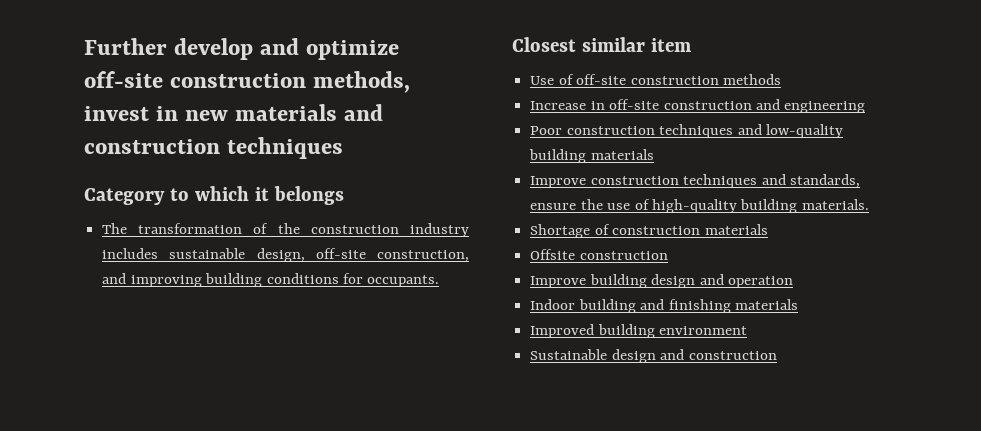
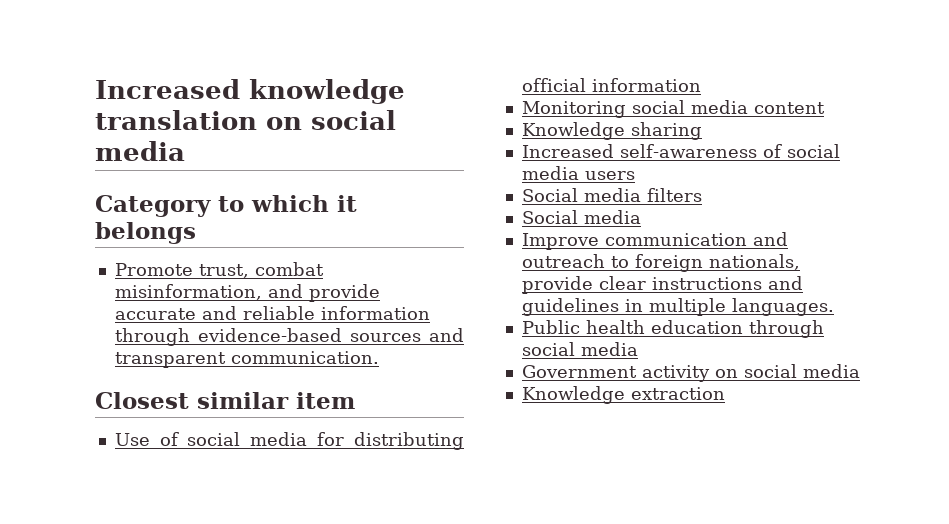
[84,38,400,60] [84,71,411,93] [84,104,384,121] [84,137,344,159] Further develop and optimize off-site construction methods, invest in new materials and construction techniques -> [95,79,405,104] [95,110,396,130] [95,141,185,161] Increased knowledge translation on social media
[102,223,470,237] [102,248,470,262] [102,273,440,287] The transformation of the construction industry includes sustainable design, off-site construction, and improving building conditions for occupants. -> [114,262,324,278] [114,284,380,302] [114,306,430,320] [114,328,464,346] [114,351,379,368] Promote trust, combat misinformation, and provide accurate and reliable information through evidence-based sources and transparent communication.
[576,74,781,85] [530,99,866,113] [530,124,843,138] [529,149,654,163] [530,174,860,188] [530,199,869,213] [530,224,768,238] [530,249,668,260] [530,274,793,288] [530,299,798,313] [530,324,748,338] [530,349,777,363] off-site construction methods // Increase in off-site construction and engineering // Poor construction techniques and low-quality building materials // Improve construction techniques and standards, ensure the use of high-quality building materials. // Shortage of construction materials // Offsite construction // Improve building design and operation // Indoor building and finishing materials // Improved building environment // Sustainable design and construction -> [187,432,464,450] [521,78,701,92] [521,100,825,118] [521,122,702,140] [521,144,840,158] [521,166,635,180] [521,188,702,202] [521,210,641,224] [521,232,788,250] [521,254,800,272] [521,276,803,294] [521,298,834,316] [521,320,824,338] [521,342,638,356] [521,364,860,382] [521,386,725,404] social media for distributing official information // Monitoring social media content // Knowledge sharing // Increased self-awareness of social media users // Social media filters // Social media // Improve communication and outreach to foreign nationals, provide clear instructions and guidelines in multiple languages. // Public health education through social media // Government activity on social media // Knowledge extraction

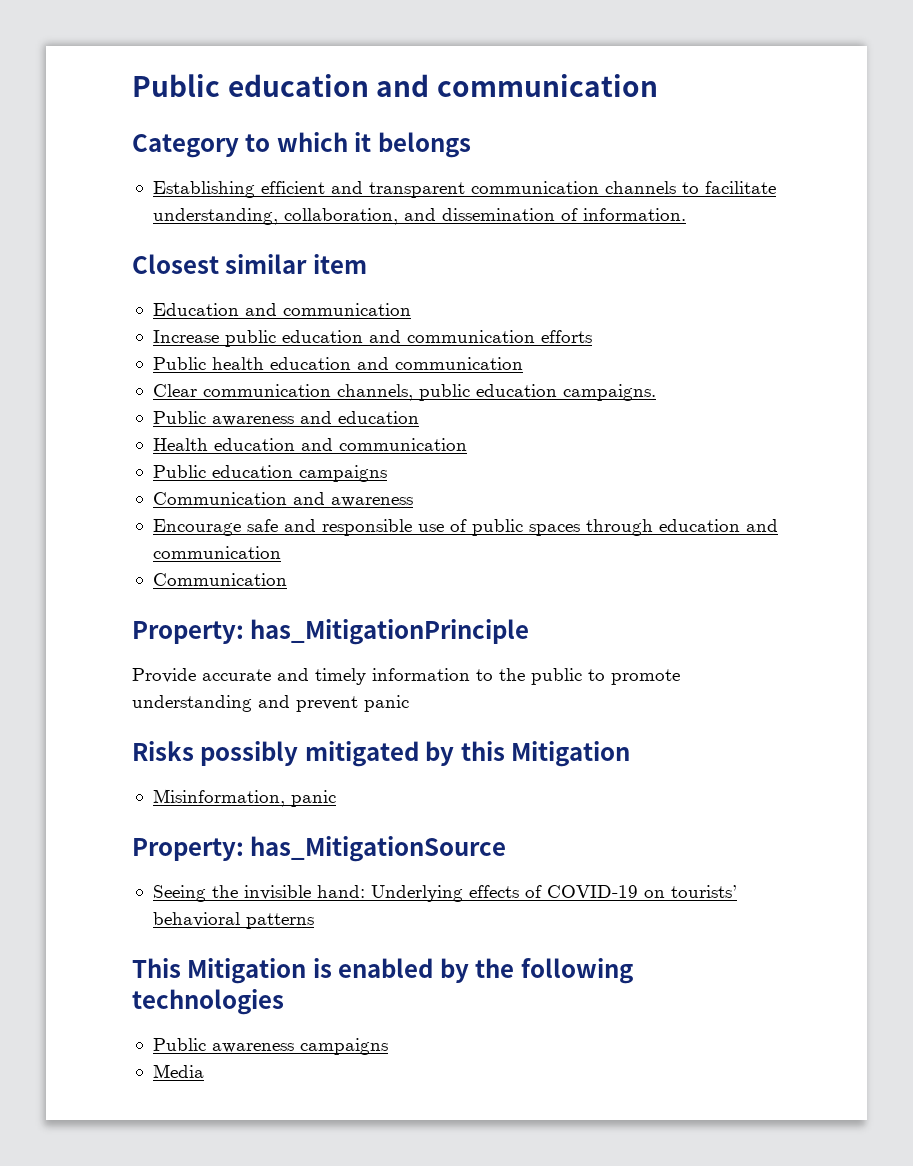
[95,79,405,104] [95,110,396,130] [95,141,185,161] Increased knowledge translation on social media -> [132,74,658,97] Public education and communication
[114,262,324,278] [114,284,380,302] [114,306,430,320] [114,328,464,346] [114,351,379,368] [95,392,355,409] [114,432,464,450] [521,78,701,92] [521,100,825,118] [521,122,702,140] [521,144,840,158] [521,166,635,180] [521,188,702,202] [521,210,641,224] [521,232,788,250] [521,254,800,272] [521,276,803,294] [521,298,834,316] [521,320,824,338] [521,342,638,356] [521,364,860,382] [521,386,725,404] Promote trust, combat misinformation, and provide accurate and reliable information through evidence-based sources and transparent communication. // Closest similar item // Use of social media for distributing official information // Monitoring social media content // Knowledge sharing // Increased self-awareness of social media users // Social media filters // Social media // Improve communication and outreach to foreign nationals, provide clear instructions and guidelines in multiple languages. // Public health education through social media // Government activity on social media // Knowledge extraction -> [152,181,776,198] [152,208,686,225] [132,254,367,274] [152,303,411,316] [152,330,592,347] [152,357,523,370] [152,384,656,401] [152,411,419,426] [152,438,467,451] [152,465,387,482] [152,492,413,507] [152,519,778,536] [152,546,281,559] [152,573,287,586] [132,619,530,645] [132,668,680,685] [132,695,409,712] [132,741,631,767] [152,789,336,807] [132,836,507,862] [152,885,737,902] [152,912,314,929] [132,958,633,984] [132,989,284,1015] [152,1038,388,1055] [152,1064,204,1078] Establishing efficient and transparent communication channels to facilitate understanding, collaboration, and dissemination of information. // Closest similar item // Education and communication // Increase public education and communication efforts // Public health education and communication // Clear communication channels, public education campaigns. // Public awareness and education // Health education and communication // Public education campaigns // Communication and awareness // Encourage safe and responsible use of public spaces through education and communication // Communication // Property: has_MitigationPrinciple // Provide accurate and timely information to the public to promote understanding and prevent panic // Risks possibly mitigated by this Mitigation // Misinformation, panic // Property: has_MitigationSource // Seeing the invisible hand: Underlying effects of COVID-19 on tourists’ behavioral patterns // This Mitigation is enabled by the following technologies // Public awareness campaigns // Media

